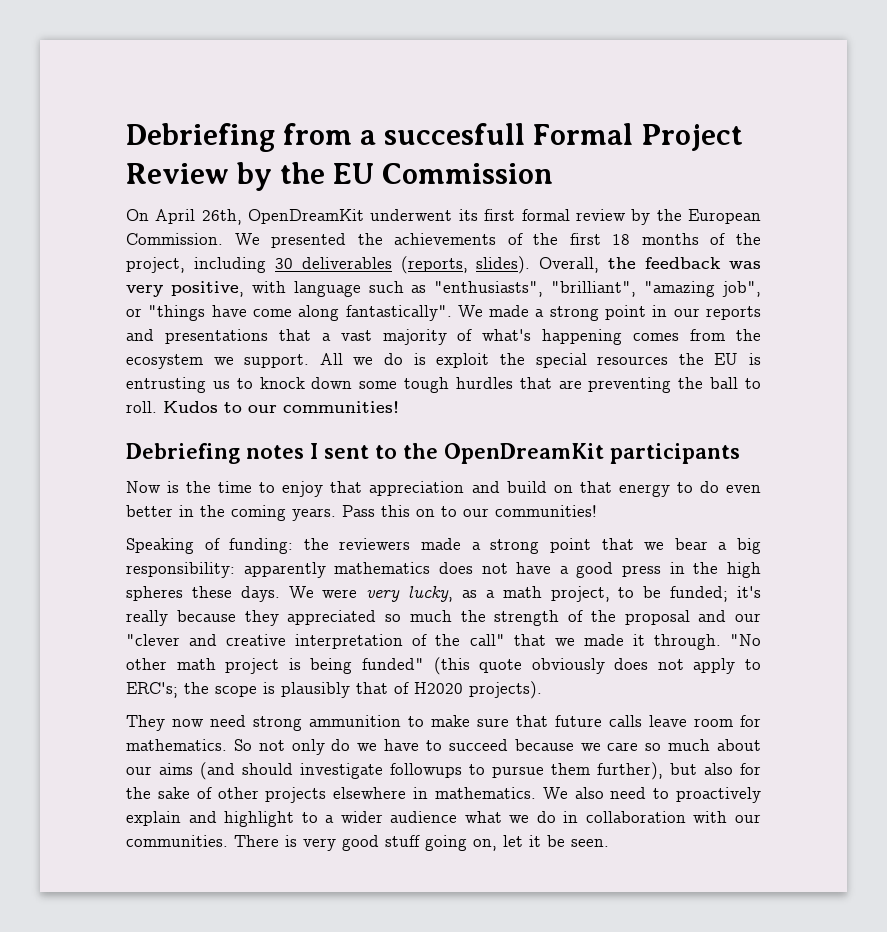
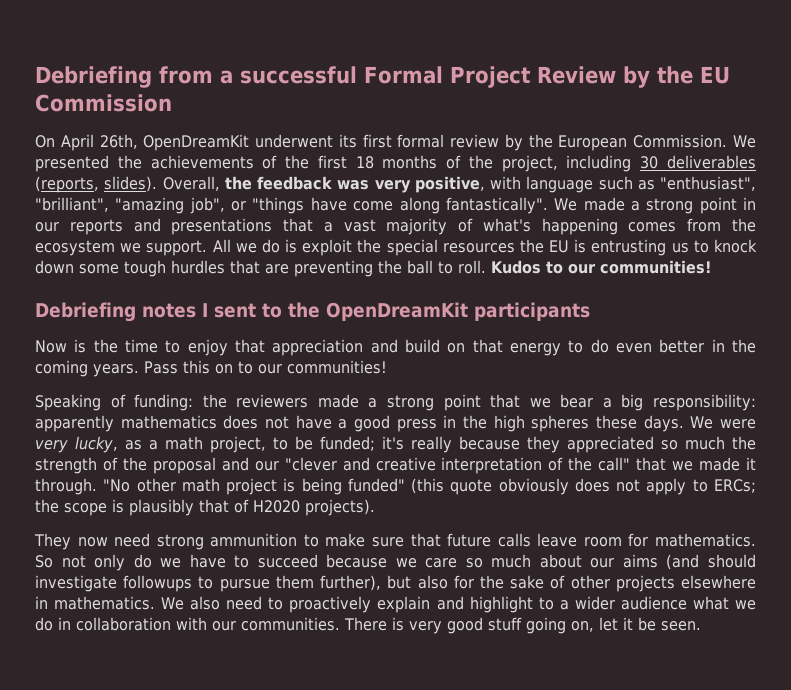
[384,123,526,145] succesfull -> [240,66,357,84] successful
[434,281,544,297] "enthusiasts", -> [660,176,756,191] "enthusiast",
[126,682,178,698] ERC's; -> [714,479,757,493] ERCs;

